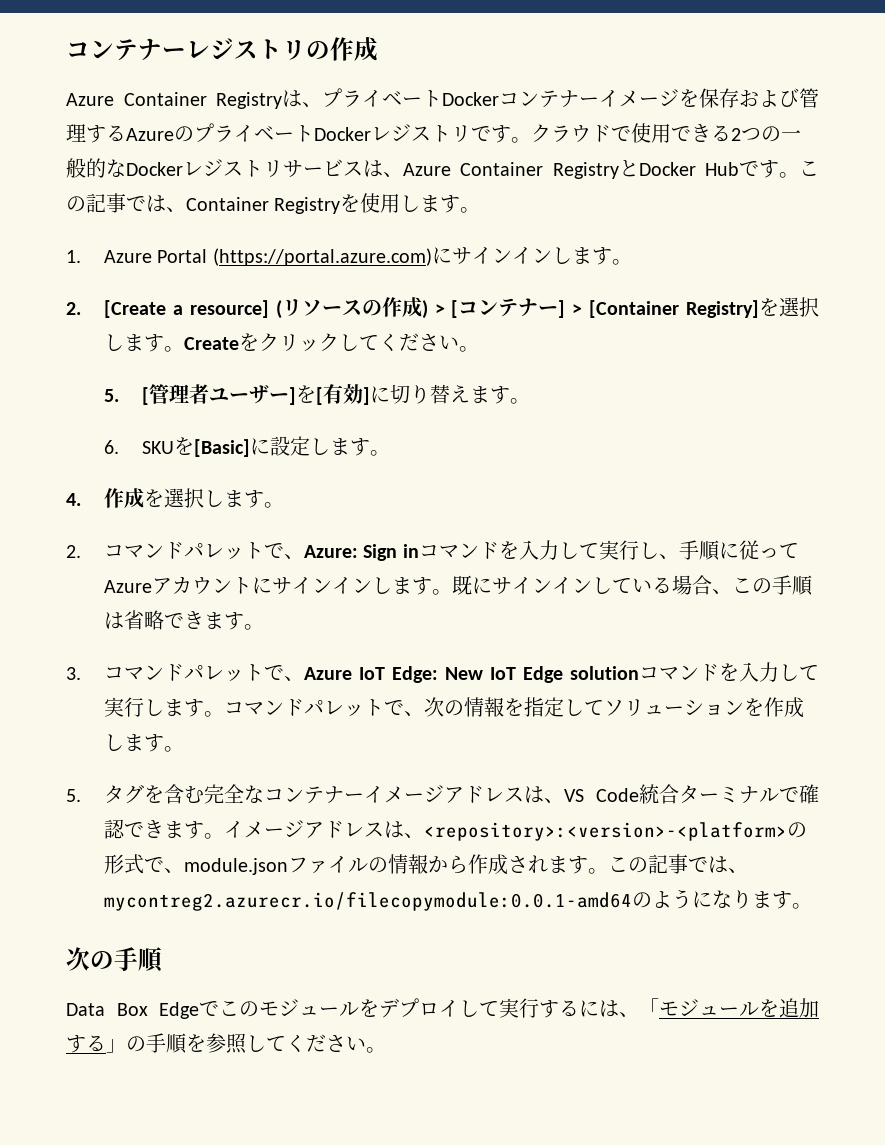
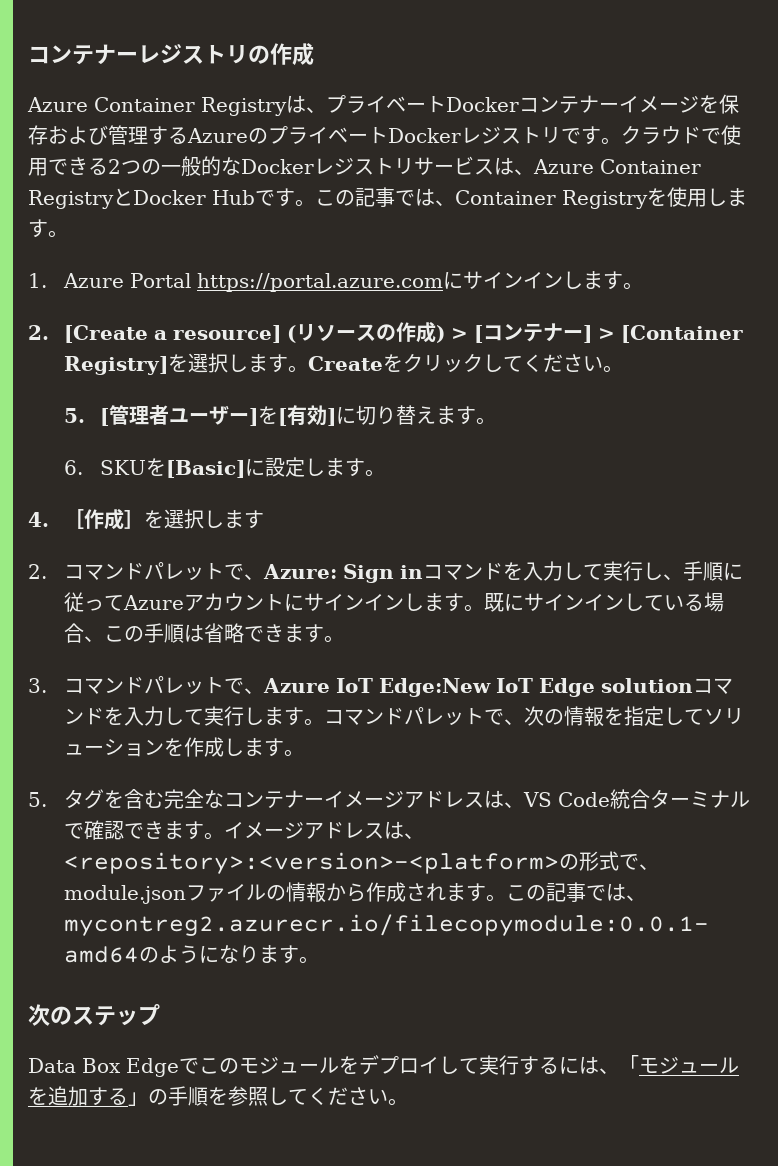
[212,248,432,266] (https://portal.azure.com) -> [196,273,443,292] https://portal.azure.com
[104,488,285,508] 作成を選択します。 -> [63,508,264,530] ［作成］を選択します
[392,666,484,683] Edge: New -> [378,678,491,697] Edge:New
[114,947,163,972] 手順 -> [72,1004,160,1026] ステップ

